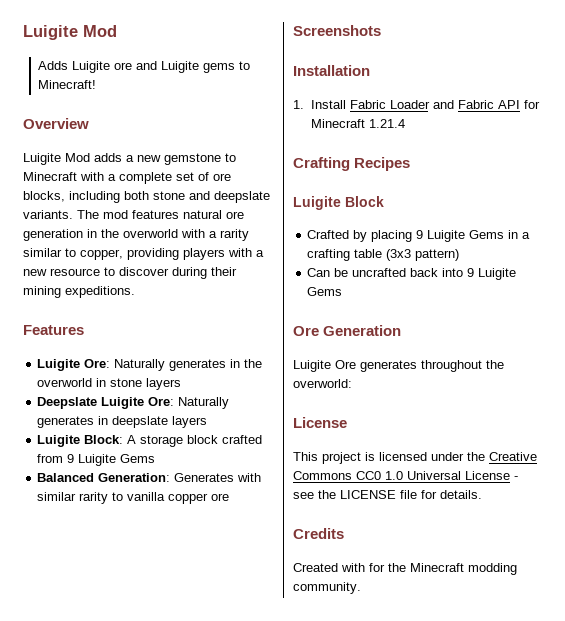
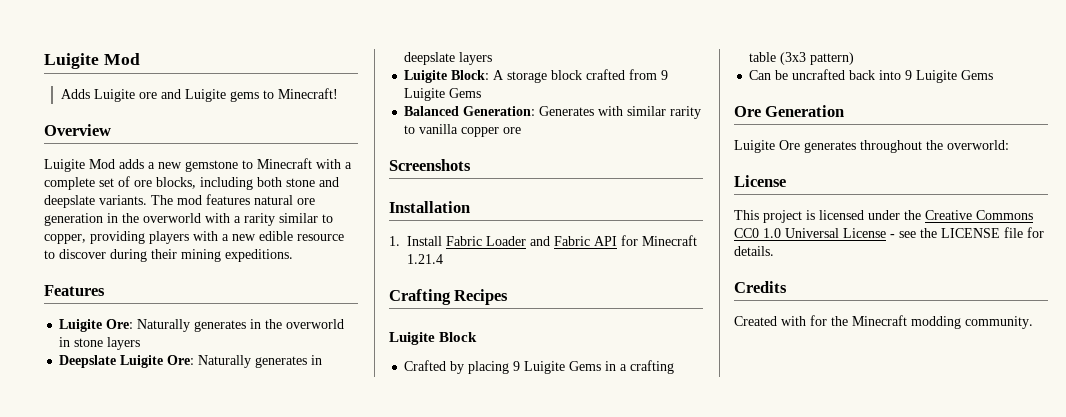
(47, 272) none -> [259,231,293,241] edible

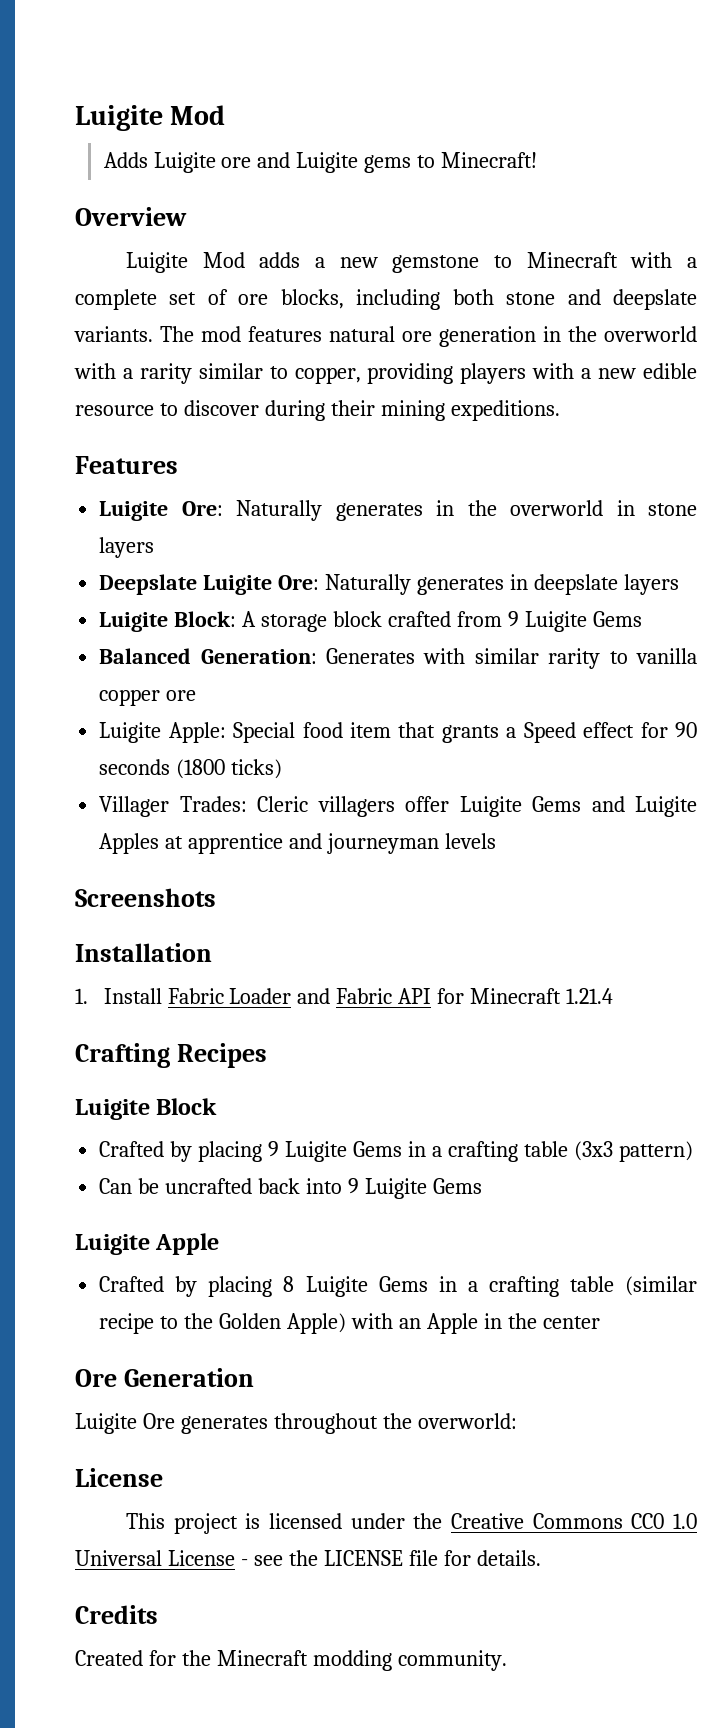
(522, 130) none -> [99,722,697,743] [99,759,283,779] [99,796,698,817] [99,833,496,854] // Luigite Apple: Special food item that grants a Speed effect for 90 seconds (1800 ticks) // Villager Trades: Cleric villagers offer Luigite Gems and Luigite Apples at apprentice and journeyman levels
(994, 75) none -> [75,1233,220,1255] [99,1276,697,1297] [99,1313,600,1334] // Luigite Apple // Crafted by placing 8 Luigite Gems in a crafting table (similar recipe to the Golden Apple) with an Apple in the center
[781,316,806,326] with -> (143, 1658) none

